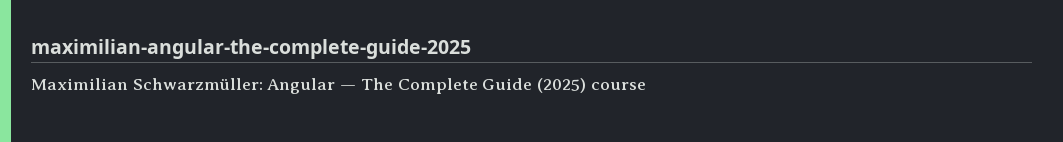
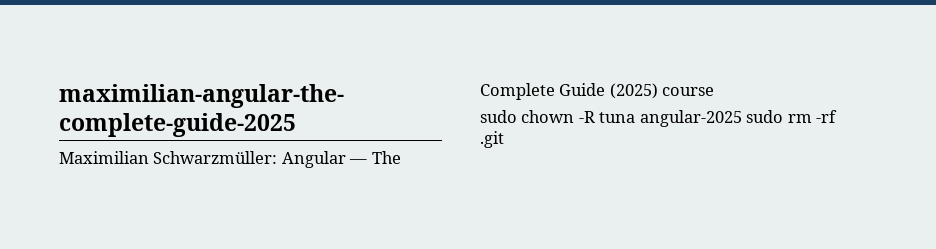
(646, 86) none -> [480,110,838,127] [480,131,504,148] // sudo chown -R tuna angular-2025 sudo rm -rf .git

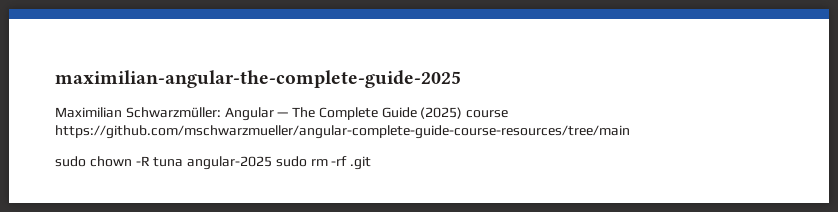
(715, 91) none -> [55,125,630,139] https://github.com/mschwarzmueller/angular-complete-guide-course-resources/tree/main

